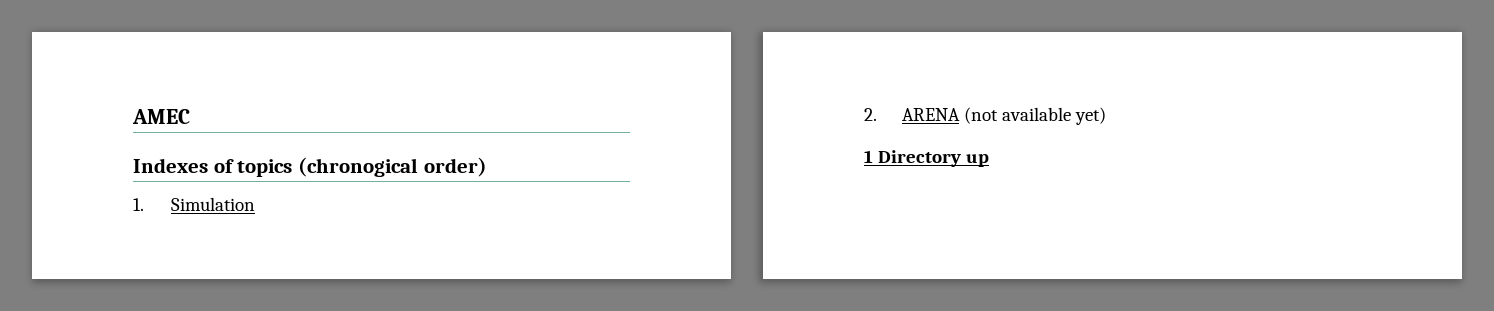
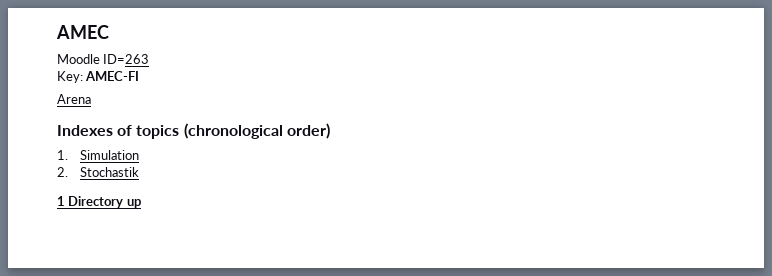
(190, 116) none -> [57,54,150,64] [57,71,140,83] [57,94,91,104] // Moodle ID=263 // Key: AMEC-FI // Arena
[298,157,419,177] (chronogical -> [183,123,283,139] (chronological
[901,107,1107,125] ARENA (not available yet) -> [79,167,139,177] Stochastik

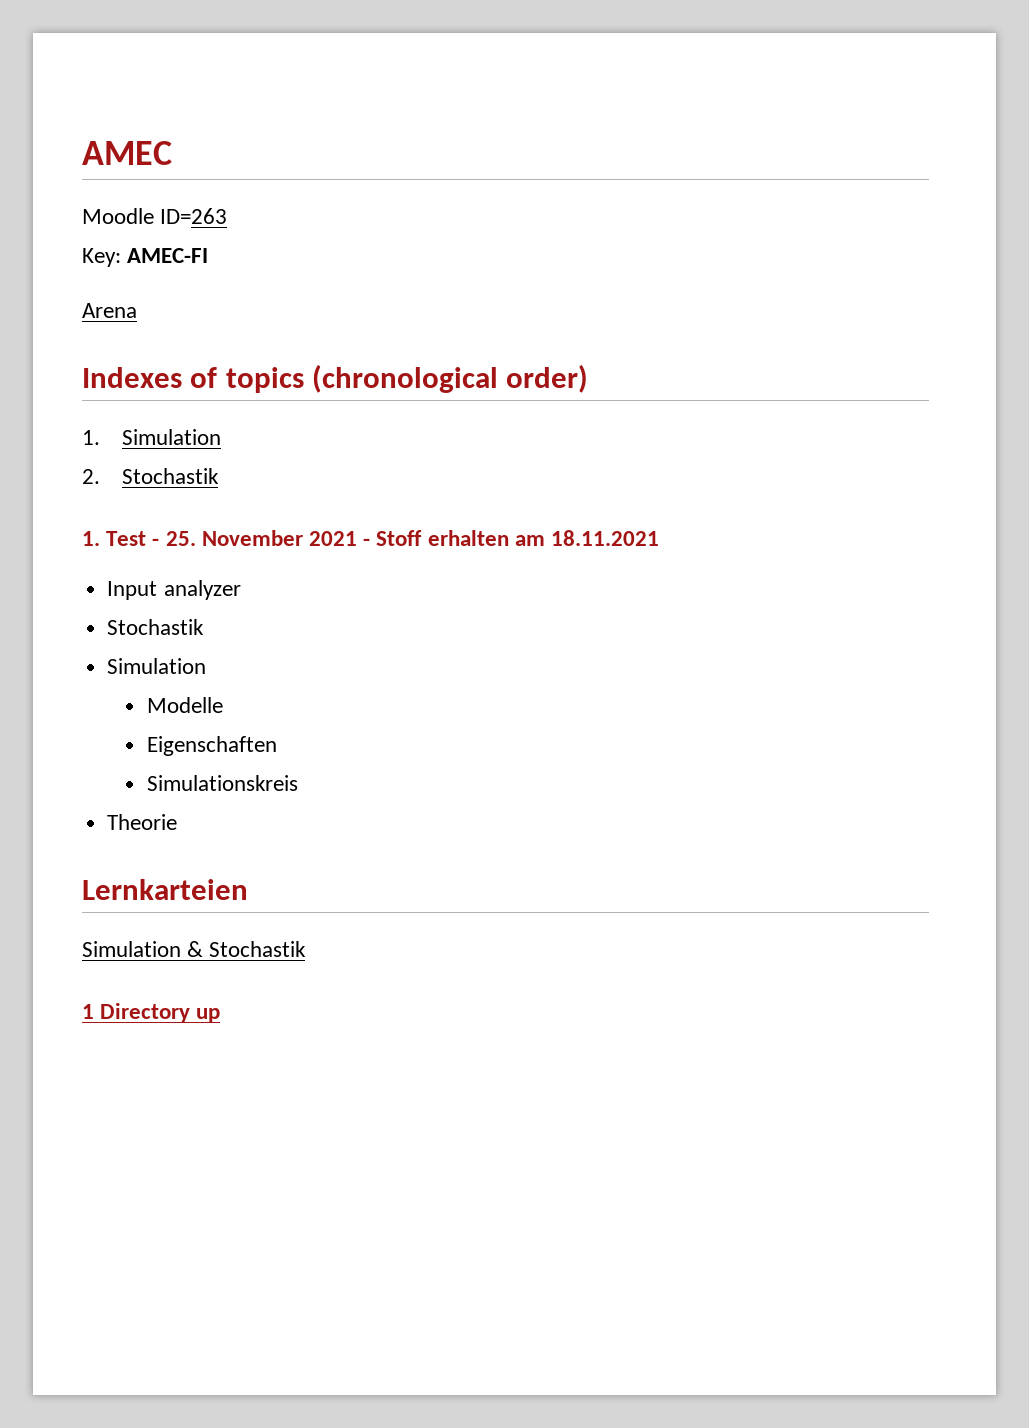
(139, 172) none -> [82,530,660,546] [107,580,241,600] [107,619,205,635] [107,658,207,674] [147,697,224,713] [147,736,278,756] [147,775,299,791] [107,814,178,830] [82,879,248,900] [82,941,307,957] // 1. Test - 25. November 2021 - Stoff erhalten am 18.11.2021 // Input analyzer // Stochastik // Simulation // Modelle // Eigenschaften // Simulationskreis // Theorie // Lernkarteien // Simulation & Stochastik

